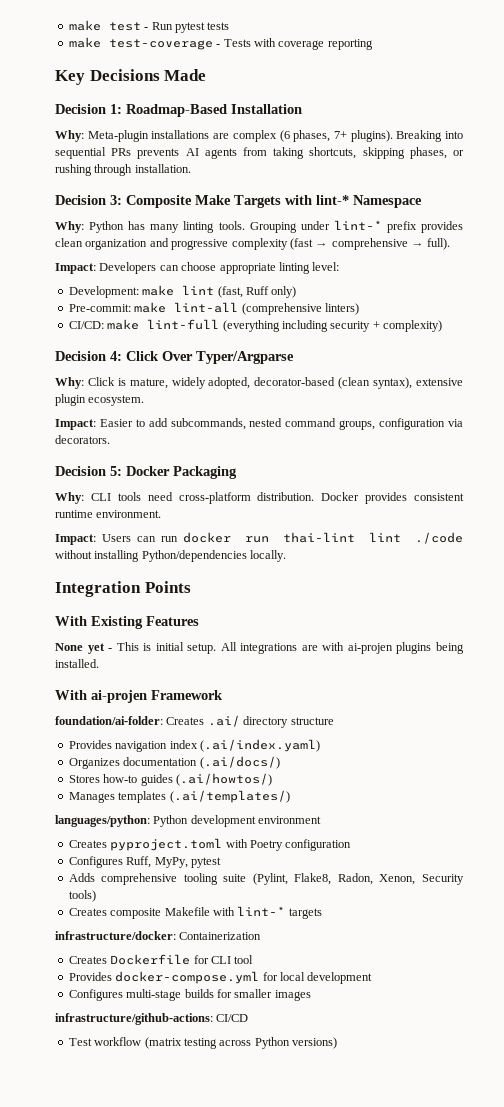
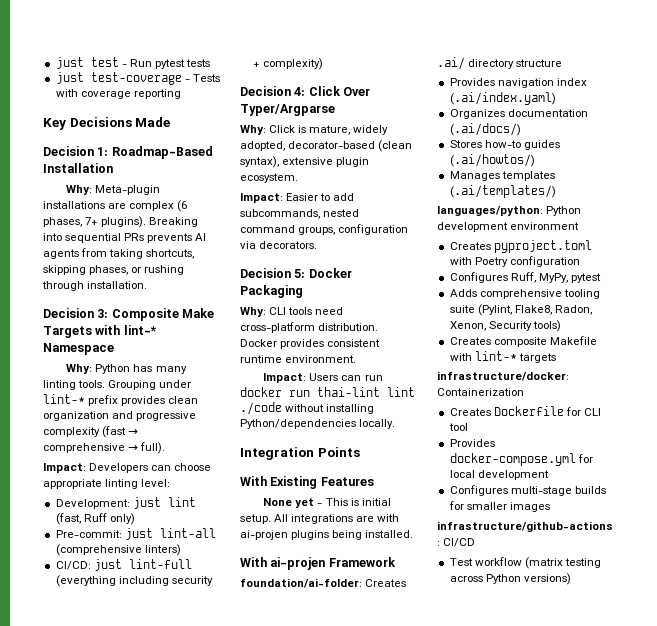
[68,20,101,31] make -> [55,57,84,69] just
[68,37,101,48] make -> [55,72,84,84] just
[142,285,175,296] make -> [132,497,161,509] just
[134,302,167,313] make -> [124,528,153,540] just
[107,319,140,330] make -> [93,559,122,571] just

